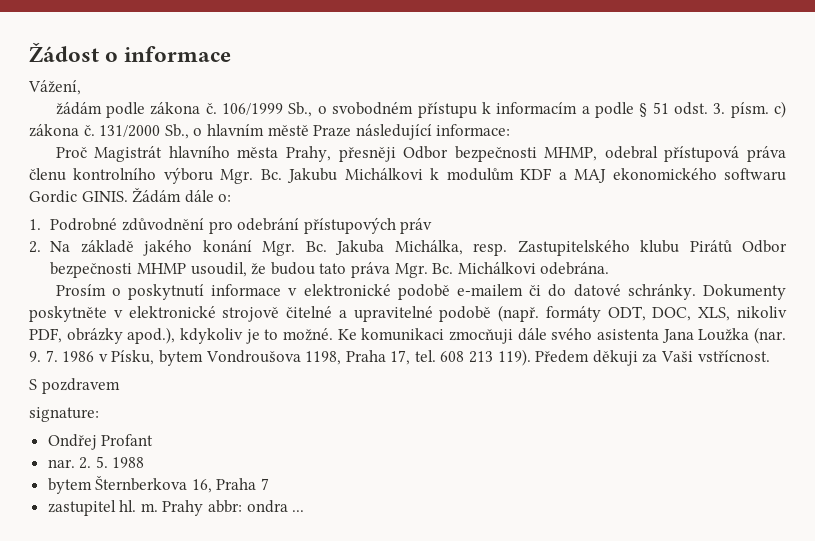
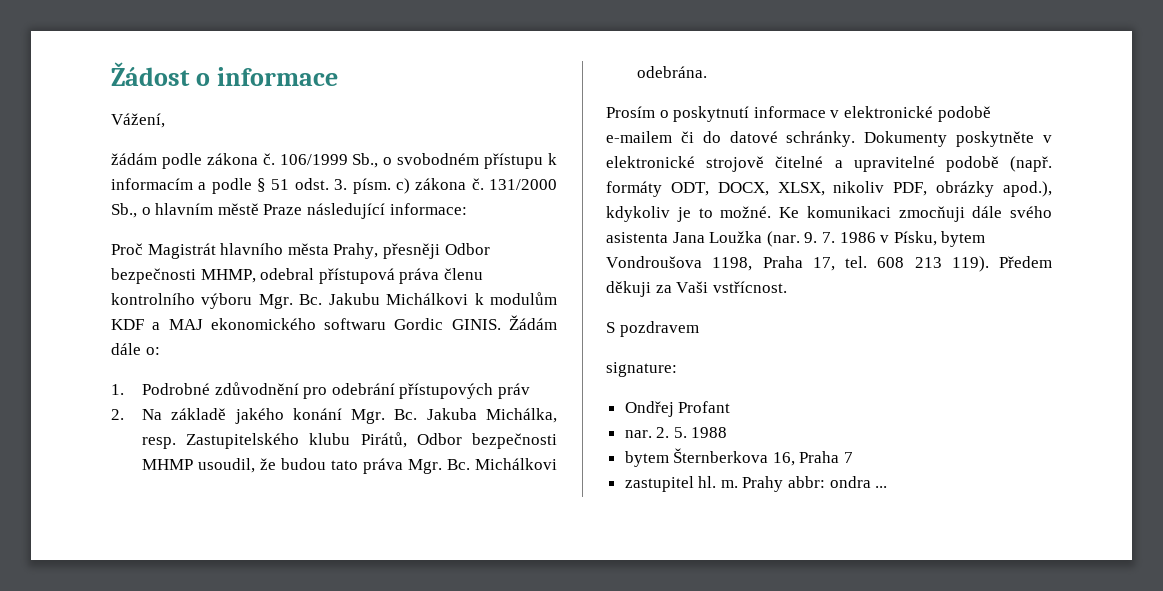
[689,240,732,253] Pirátů -> [360,432,407,448] Pirátů,
[652,307,731,321] DOC, XLS, -> [717,182,825,196] DOCX, XLSX,

